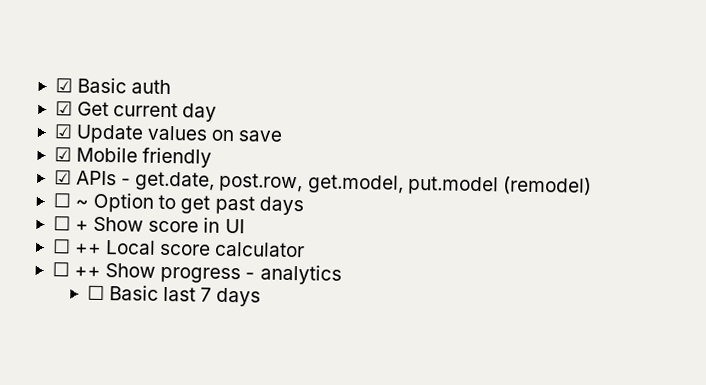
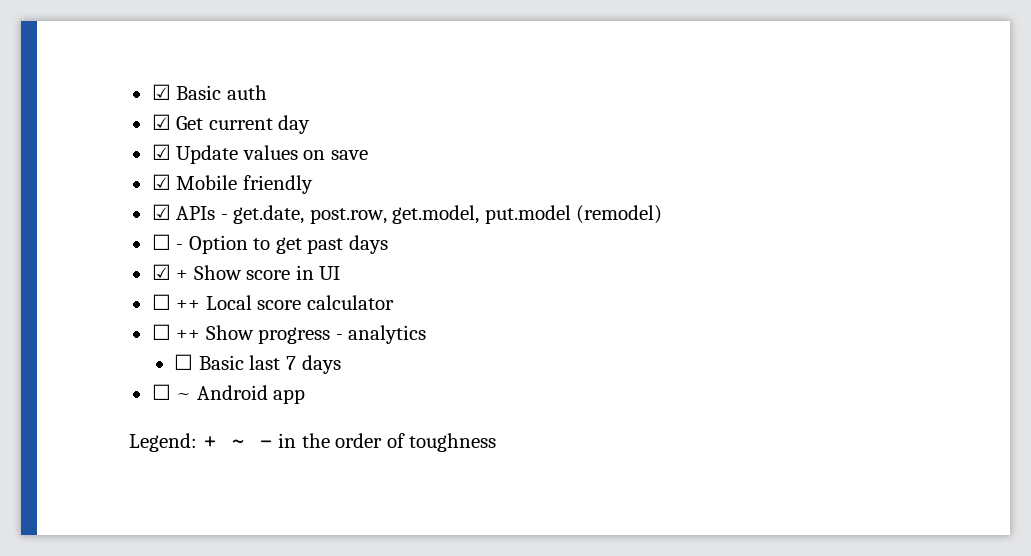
[75,199,90,208] ~ -> [176,244,184,250] -
[52,216,71,231] ☐ -> [151,264,171,280] ☑
(262, 297) none -> [151,384,306,404] [129,433,497,452] // ☐ ~ Android app // Legend: + ~ - in the order of toughness

